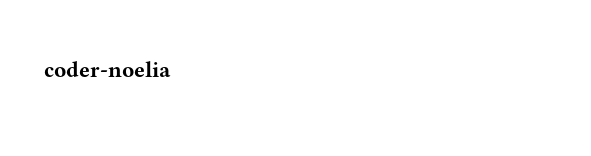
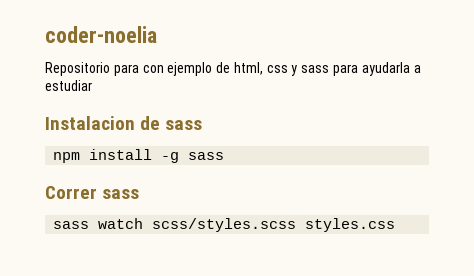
(171, 69) none -> [45,62,421,76] [45,80,92,91] [45,116,203,130] [53,149,225,163] [45,186,140,199] [53,218,396,232] // Repositorio para con ejemplo de html, css y sass para ayudarla a estudiar // Instalacion de sass // npm install -g sass // Correr sass // sass watch scss/styles.scss styles.css

